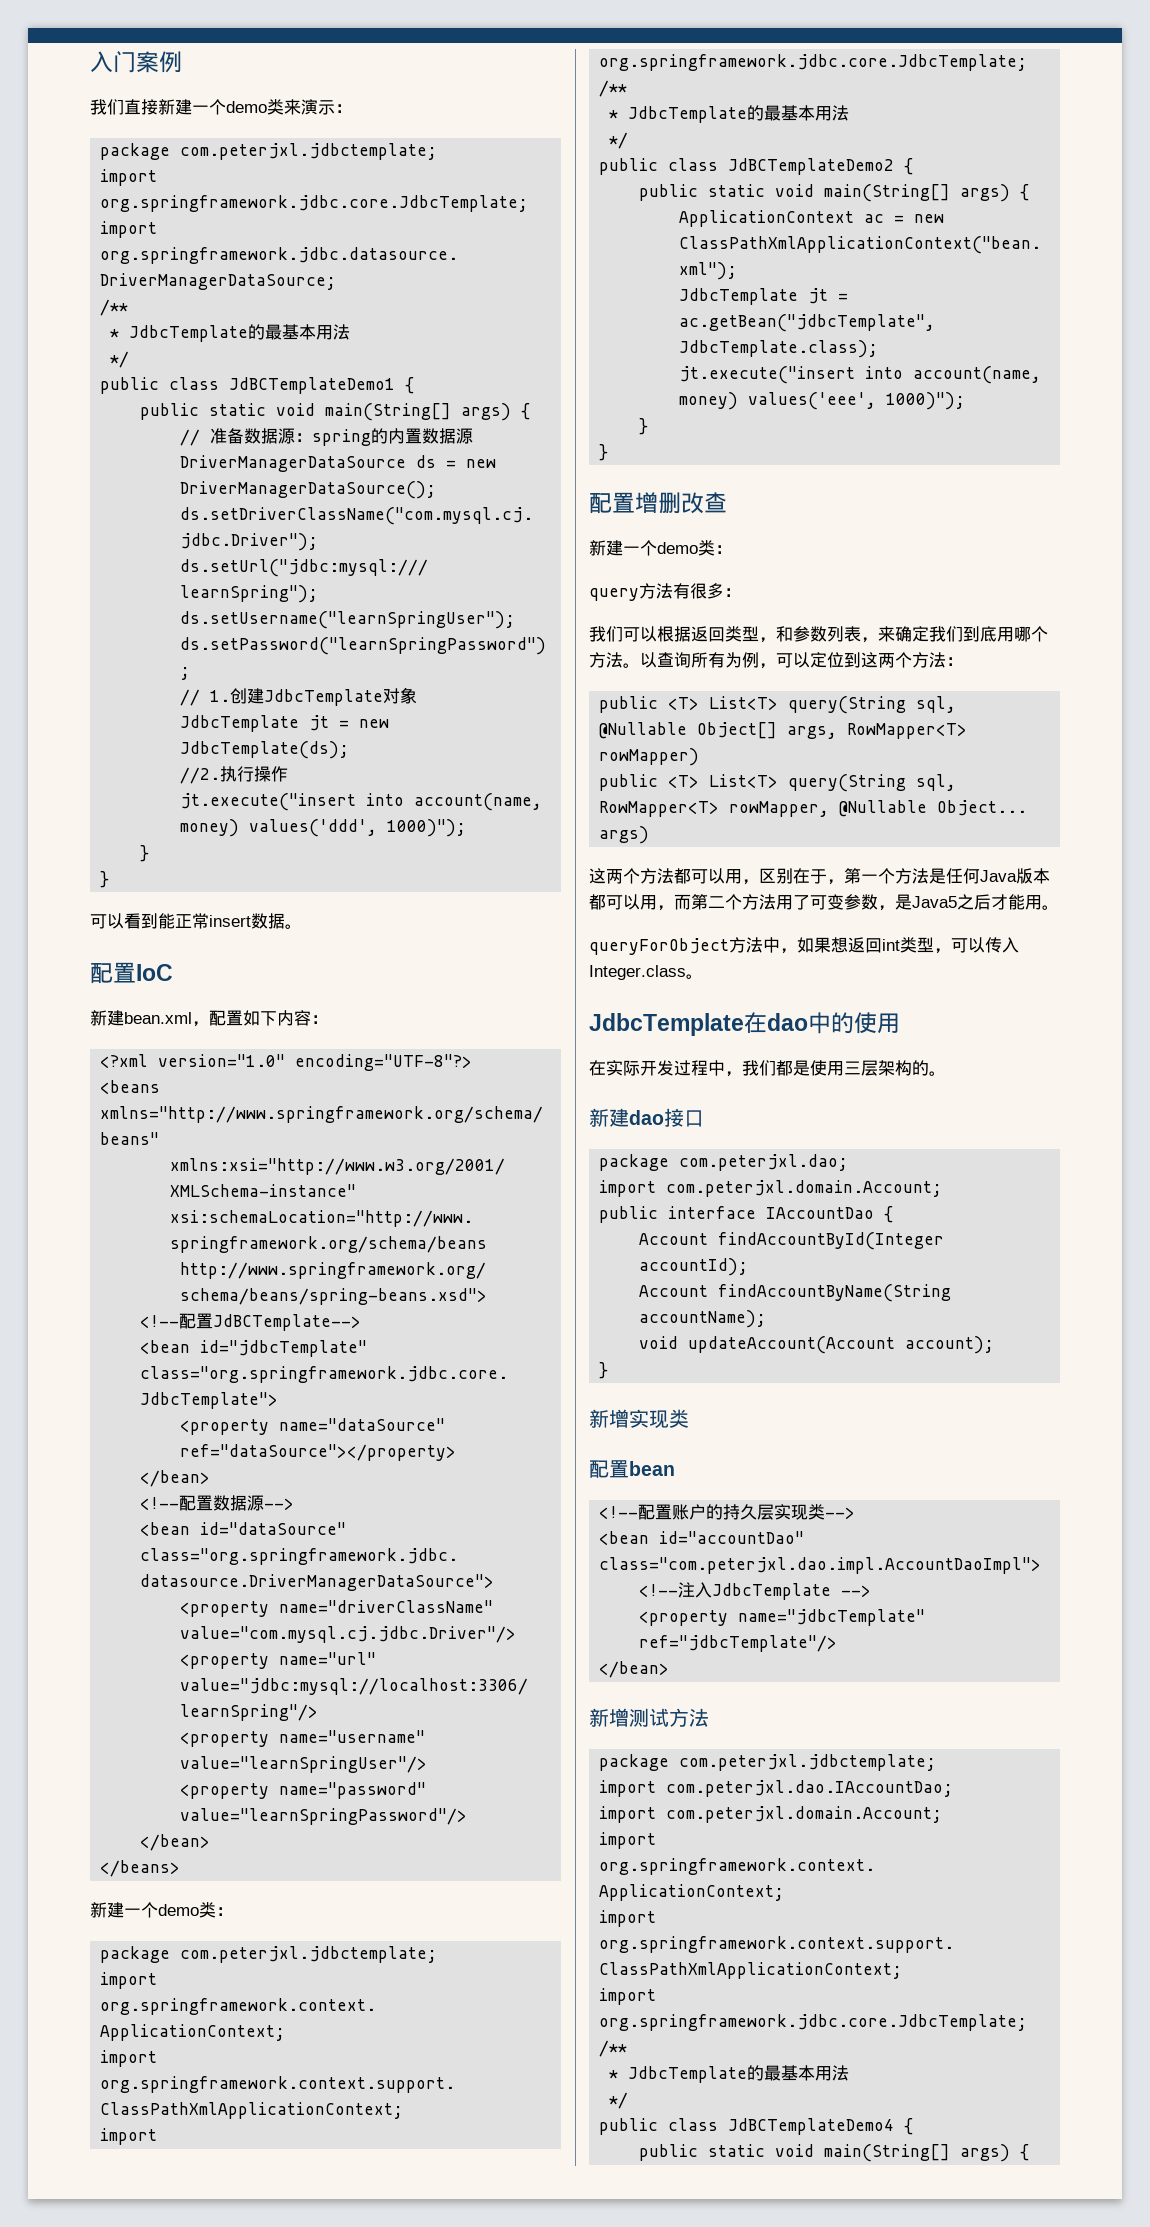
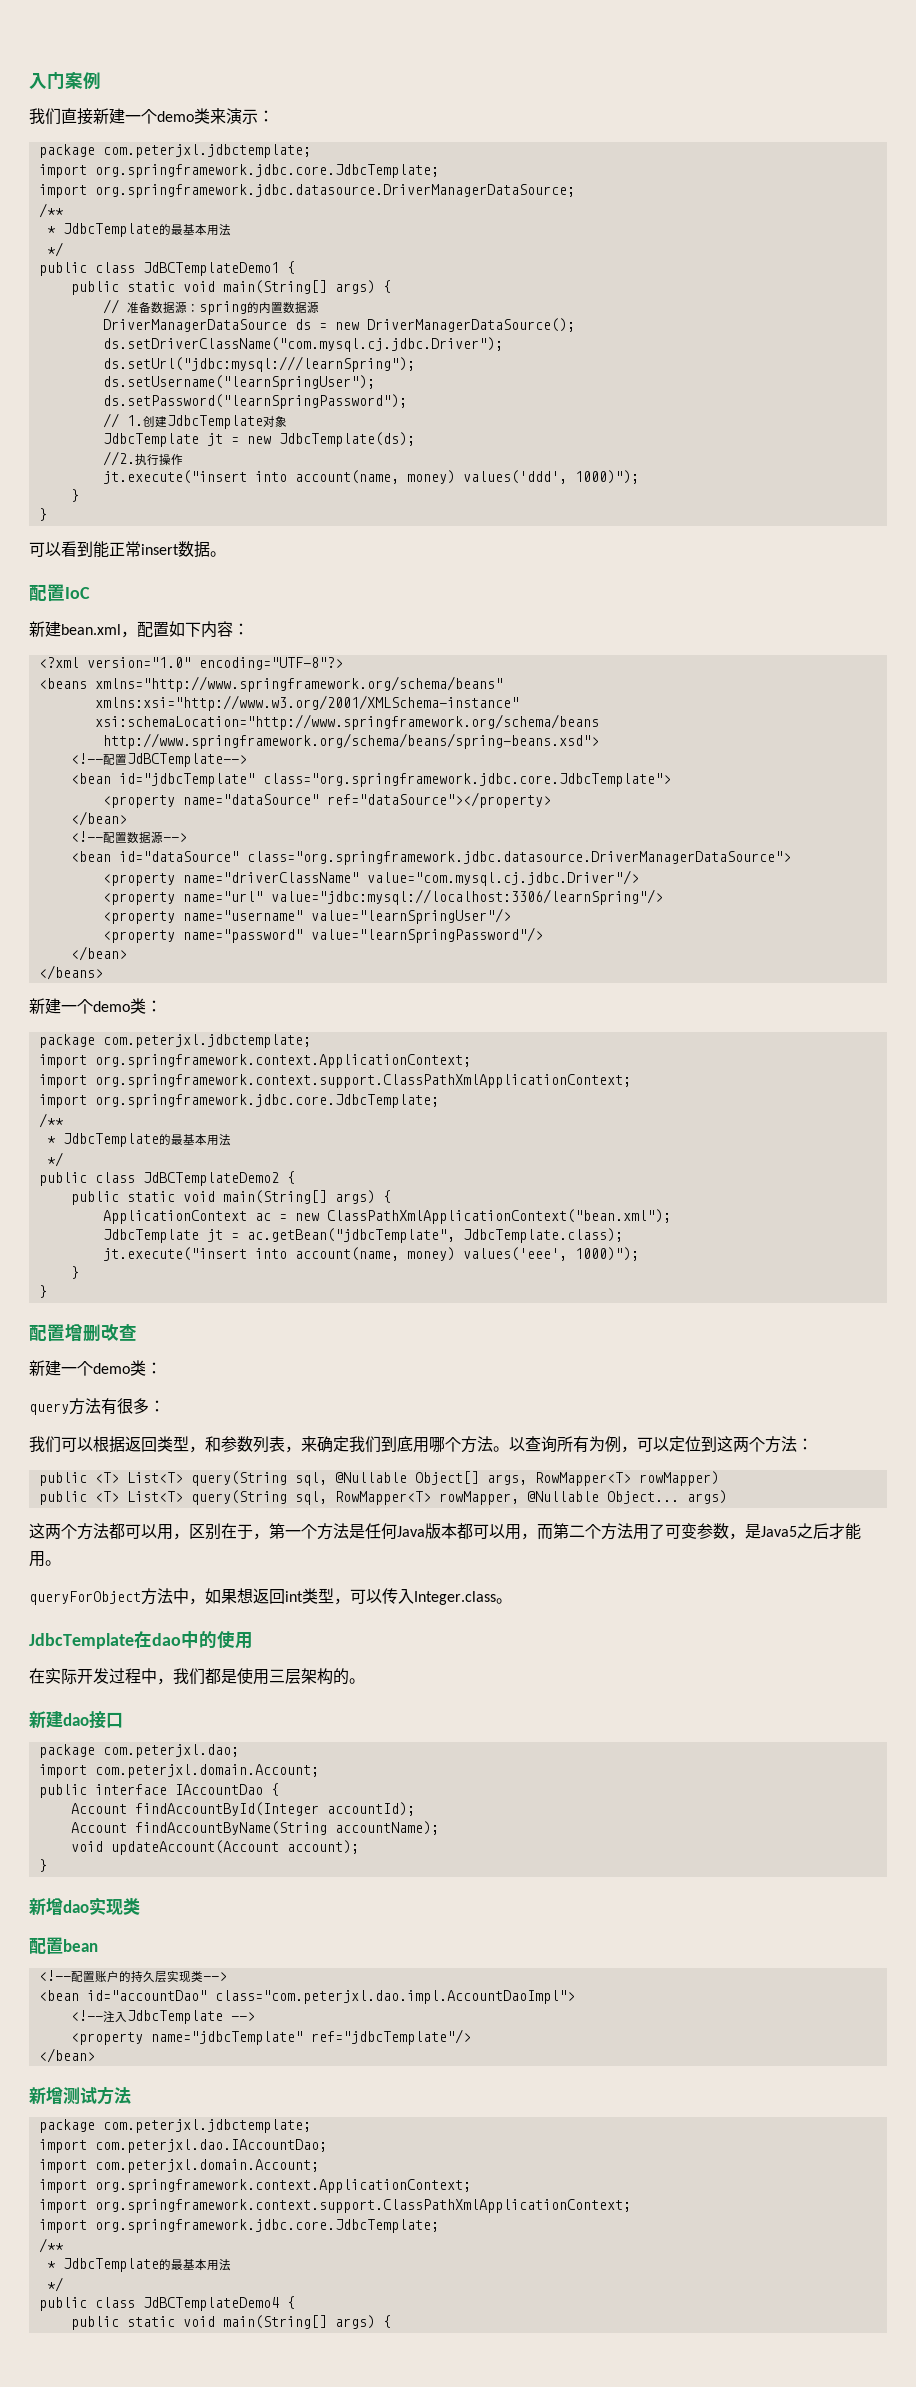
(629, 1418) none -> [63,1900,89,1913] dao

